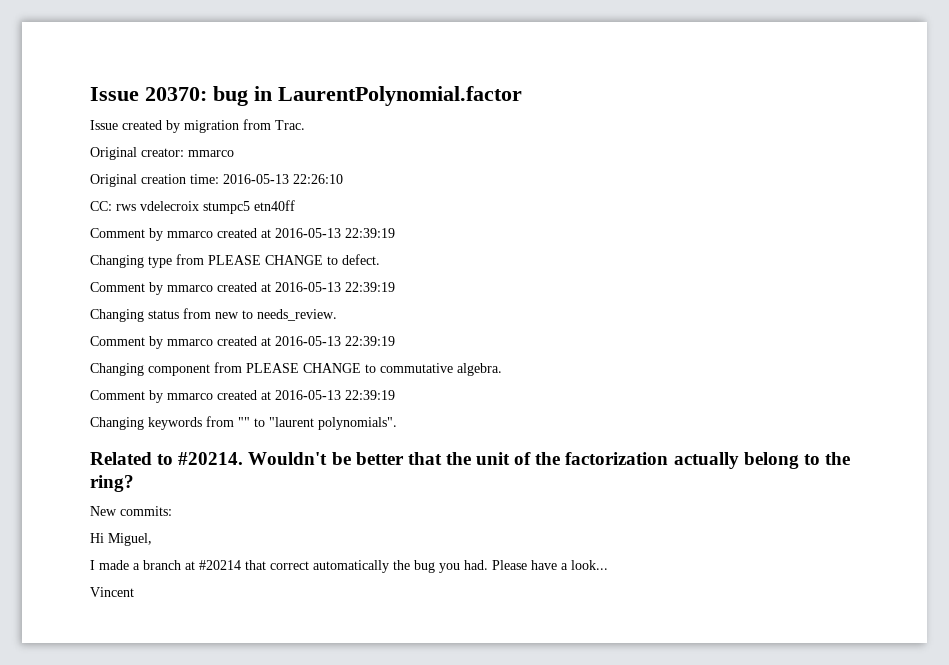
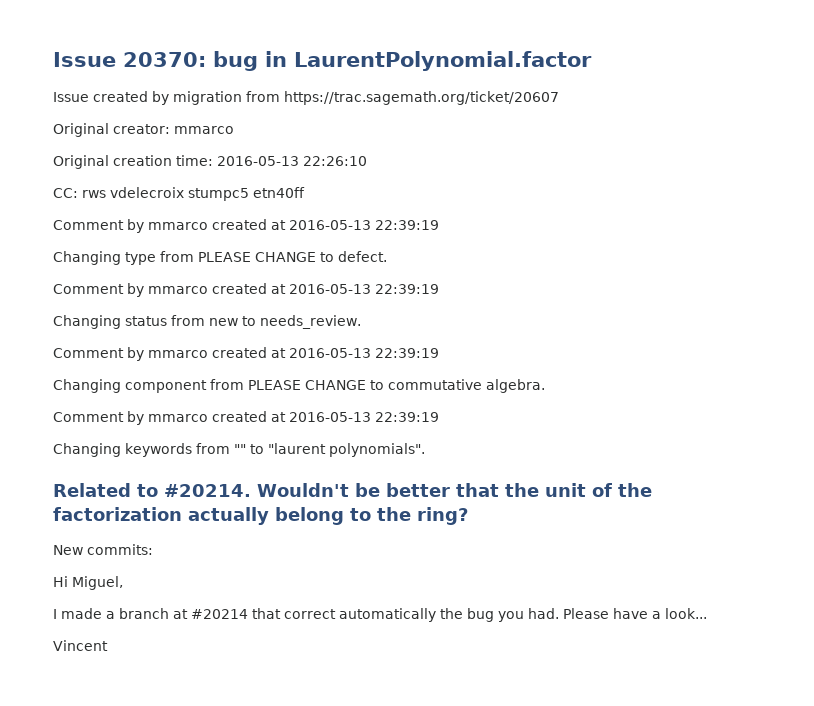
[275,120,305,130] Trac. -> [284,91,559,105] https://trac.sagemath.org/ticket/20607

